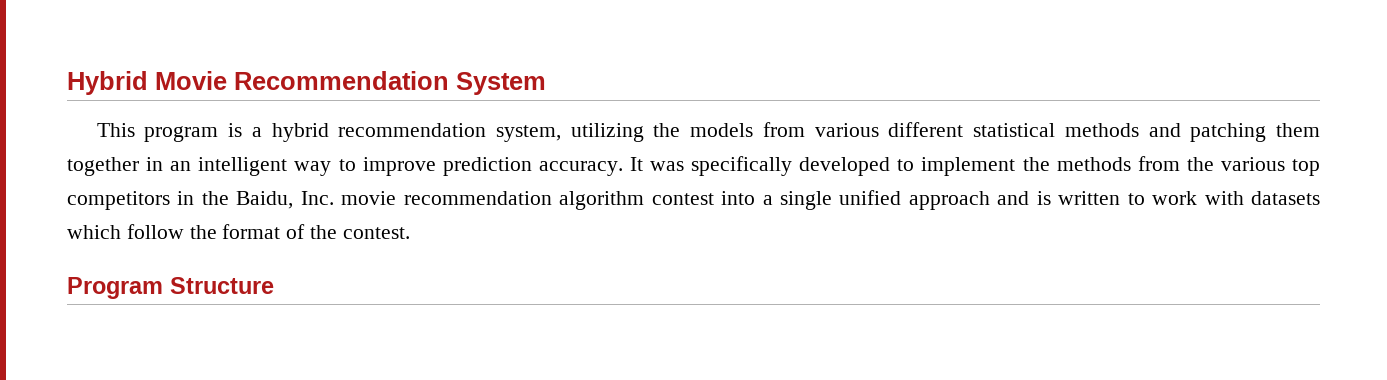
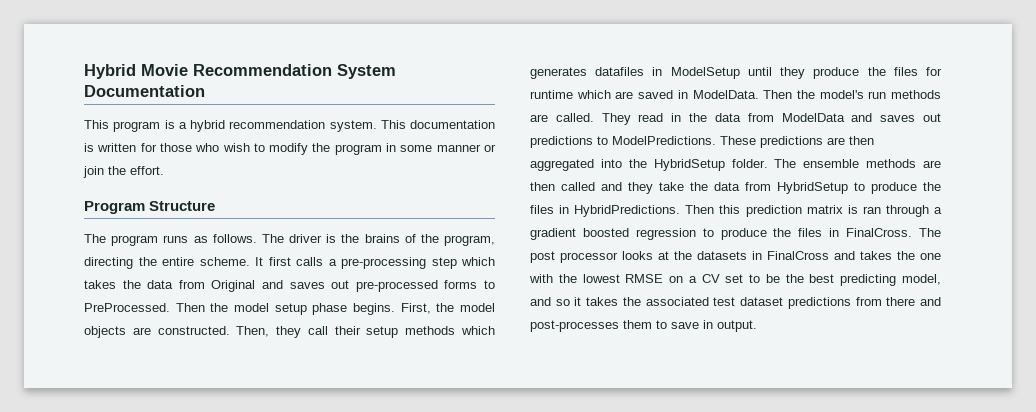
(546, 83) none -> [84,85,205,97] Documentation
[496,122,1320,142] [67,156,1320,176] [67,190,1321,210] [67,224,410,239] [67,277,274,299] system, utilizing the models from various different statistical methods and patching them together in an intelligent way to improve prediction accuracy. It was specifically developed to implement the methods from the various top competitors in the Baidu, Inc. movie recommendation algorithm contest into a single unified approach and is written to work with datasets which follow the format of the contest. // Program Structure -> [329,120,495,132] [84,143,497,155] [83,166,164,178] [84,201,216,214] [84,234,496,246] [84,257,495,269] [84,280,495,292] [84,303,496,315] [84,326,495,338] [530,67,942,79] [530,90,941,99] [530,113,941,125] [530,136,874,148] [530,159,941,171] [530,182,941,194] [530,205,943,217] [530,228,942,240] [530,251,941,263] [529,274,941,286] [530,297,941,309] [530,320,757,332] system. This documentation is written for those who wish to modify the program in some manner or join the effort. // Program Structure // The program runs as follows. The driver is the brains of the program, directing the entire scheme. It first calls a pre-processing step which takes the data from Original and saves out pre-processed forms to PreProcessed. Then the model setup phase begins. First, the model objects are constructed. Then, they call their setup methods which generates datafiles in ModelSetup until they produce the files for runtime which are saved in ModelData. Then the model's run methods are called. They read in the data from ModelData and saves out predictions to ModelPredictions. These predictions are then aggregated into the HybridSetup folder. The ensemble methods are then called and they take the data from HybridSetup to produce the files in HybridPredictions. Then this prediction matrix is ran through a gradient boosted regression to produce the files in FinalCross. The post processor looks at the datasets in FinalCross and takes the one with the lowest RMSE on a CV set to be the best predicting model, and so it takes the associated test dataset predictions from there and post-processes them to save in output.

